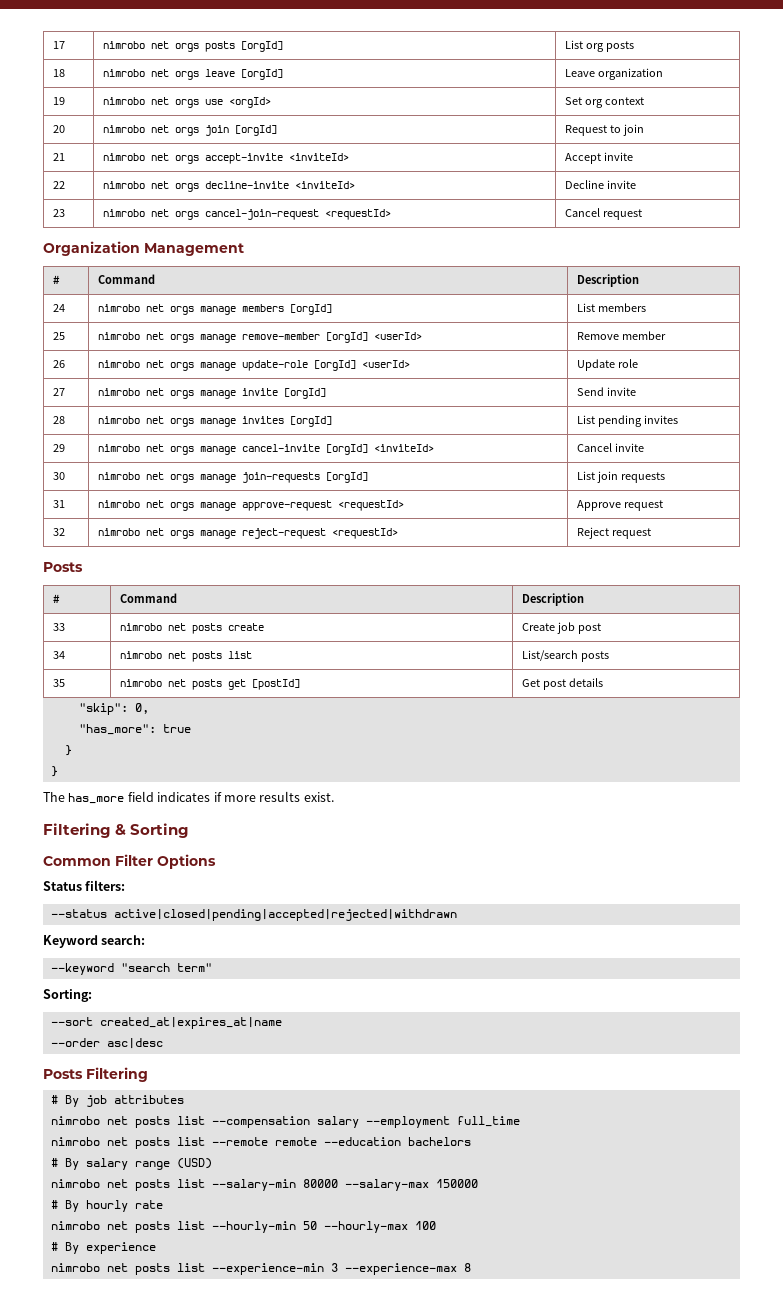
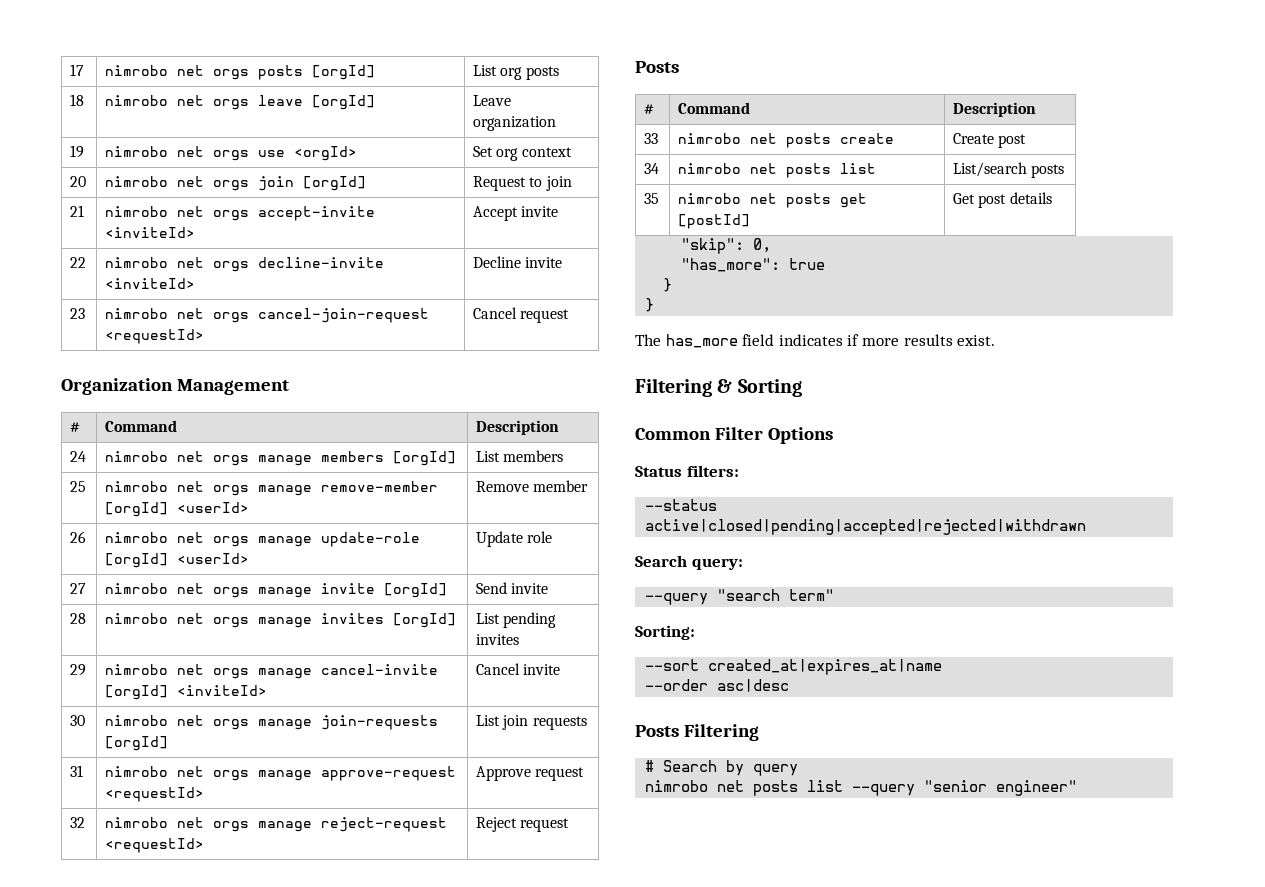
[556,622,575,634] job -> (995, 138) none
[43,935,146,948] [50,963,114,975] Keyword search: // --keyword -> [635,555,743,570] [645,593,709,605] Search query: // --query
[64,1095,184,1107] [50,1116,520,1128] [50,1137,471,1149] [50,1158,212,1170] [50,1179,478,1191] [50,1200,163,1212] [50,1221,436,1233] [50,1242,156,1254] [50,1263,471,1275] By job attributes // nimrobo net posts list --compensation salary --employment full_time // nimrobo net posts list --remote remote --education bachelors // # By salary range (USD) // nimrobo net posts list --salary-min 80000 --salary-max 150000 // # By hourly rate // nimrobo net posts list --hourly-min 50 --hourly-max 100 // # By experience // nimrobo net posts list --experience-min 3 --experience-max 8 -> [663,760,799,776] [645,780,1078,796] Search by query // nimrobo net posts list --query "senior engineer"

